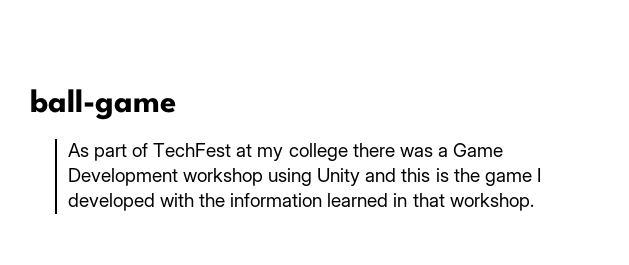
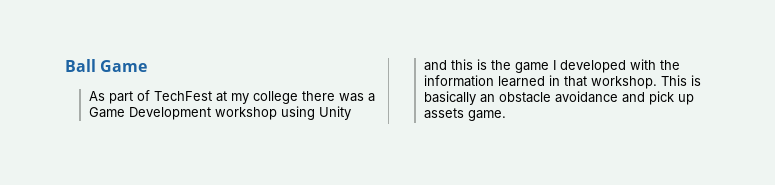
[30,89,176,120] ball-game -> [65,59,148,72] Ball Game
(534, 202) none -> [660,75,701,86] [423,91,694,105] [423,108,506,121] This is basically an obstacle avoidance and pick up assets game.

